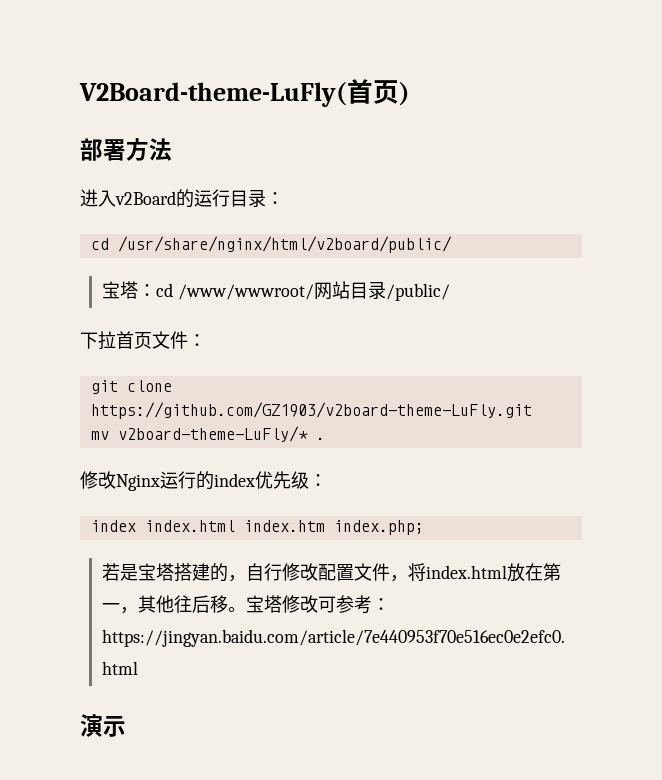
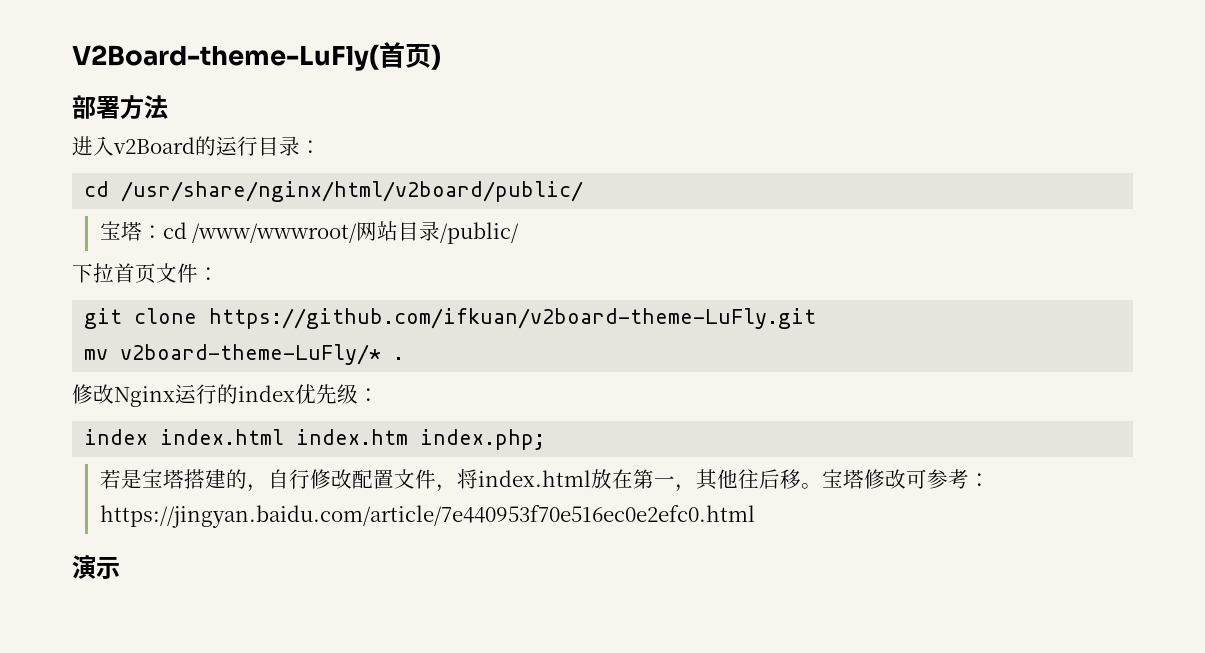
[90,402,532,419] https://github.com/GZ1903/v2board-theme-LuFly.git -> [209,308,817,329] https://github.com/ifkuan/v2board-theme-LuFly.git

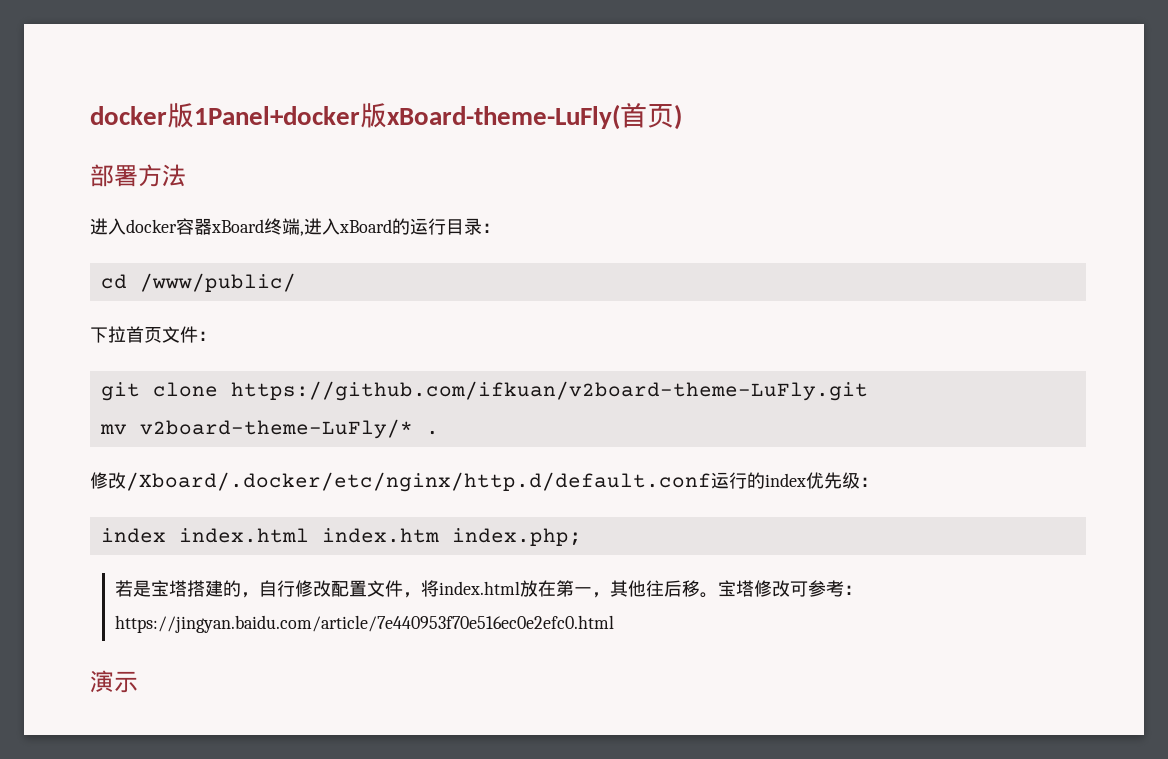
[72,44,380,71] V2Board-theme-LuFly( -> [90,103,620,130] docker版1Panel+docker版xBoard-theme-LuFly(
[113,136,321,156] [84,181,584,202] [99,221,520,244] v2Board的运行目录： // cd /usr/share/nginx/html/v2board/public/ // 宝塔：cd /www/wwwroot/网站目录/public/ -> [126,218,500,236] [100,273,296,292] docker容器xBoard终端,进入xBoard的运行目录： // cd /www/public/
[114,386,175,407] Nginx -> [126,472,711,492] /Xboard/.docker/etc/nginx/http.d/default.conf

